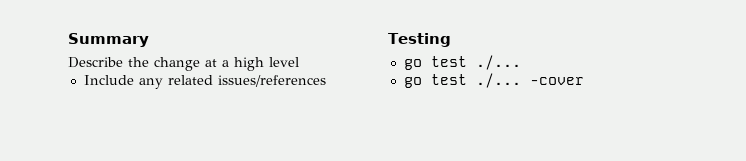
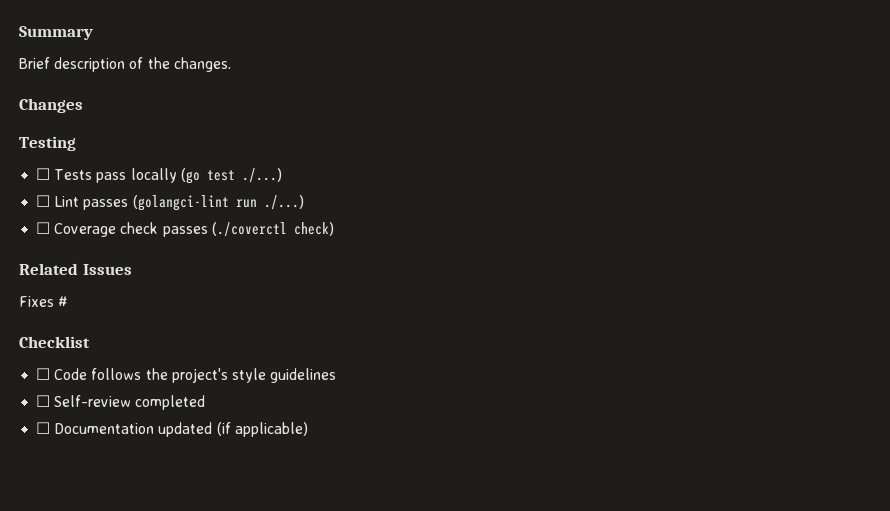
[68,57,299,71] [83,75,326,89] [388,33,451,47] [403,55,521,70] [403,73,584,88] Describe the change at a high level // Include any related issues/references // Testing // go test ./... // go test ./... -cover -> [19,57,231,72] [19,98,83,113] [19,136,76,151] [36,168,282,184] [36,195,304,211] [36,222,334,237] [19,263,132,275] [19,296,69,307] [19,336,90,348] [36,368,337,383] [36,395,206,410] [36,422,308,437] Brief description of the changes. // Changes // Testing // ☐ Tests pass locally (go test ./...) // ☐ Lint passes (golangci-lint run ./...) // ☐ Coverage check passes (./coverctl check) // Related Issues // Fixes # // Checklist // ☐ Code follows the project's style guidelines // ☐ Self-review completed // ☐ Documentation updated (if applicable)

